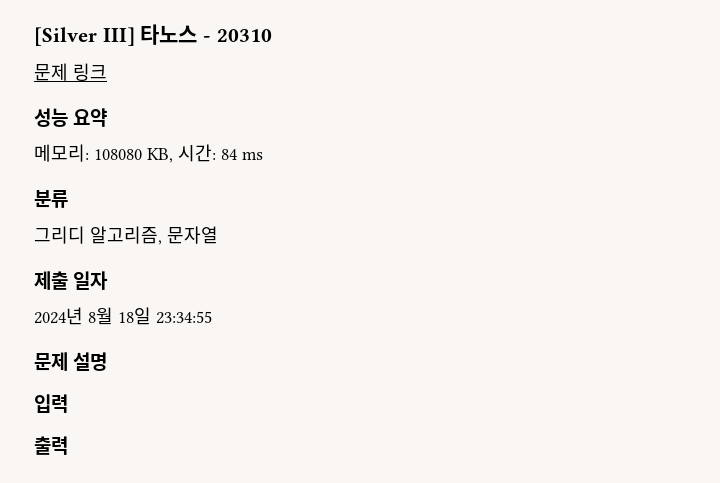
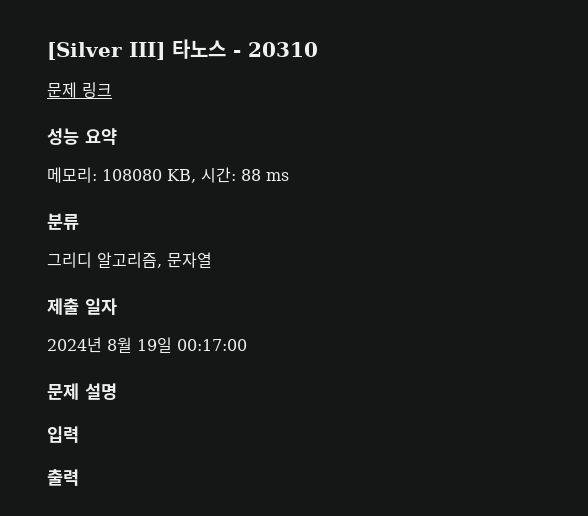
[221,149,237,160] 84 -> [241,169,261,181] 88
[118,307,212,325] 18일 23:34:55 -> [137,337,247,353] 19일 00:17:00

